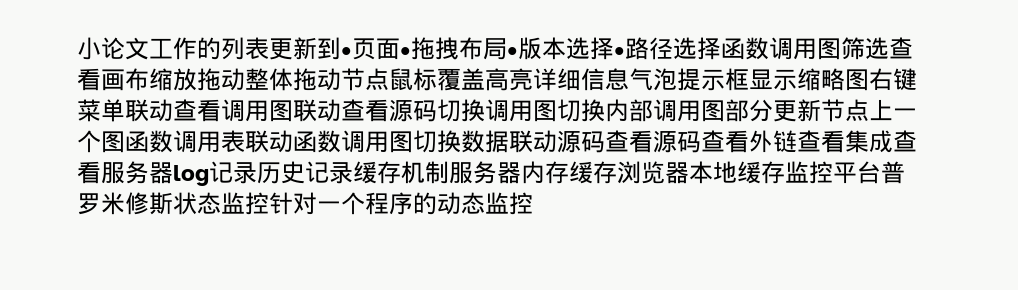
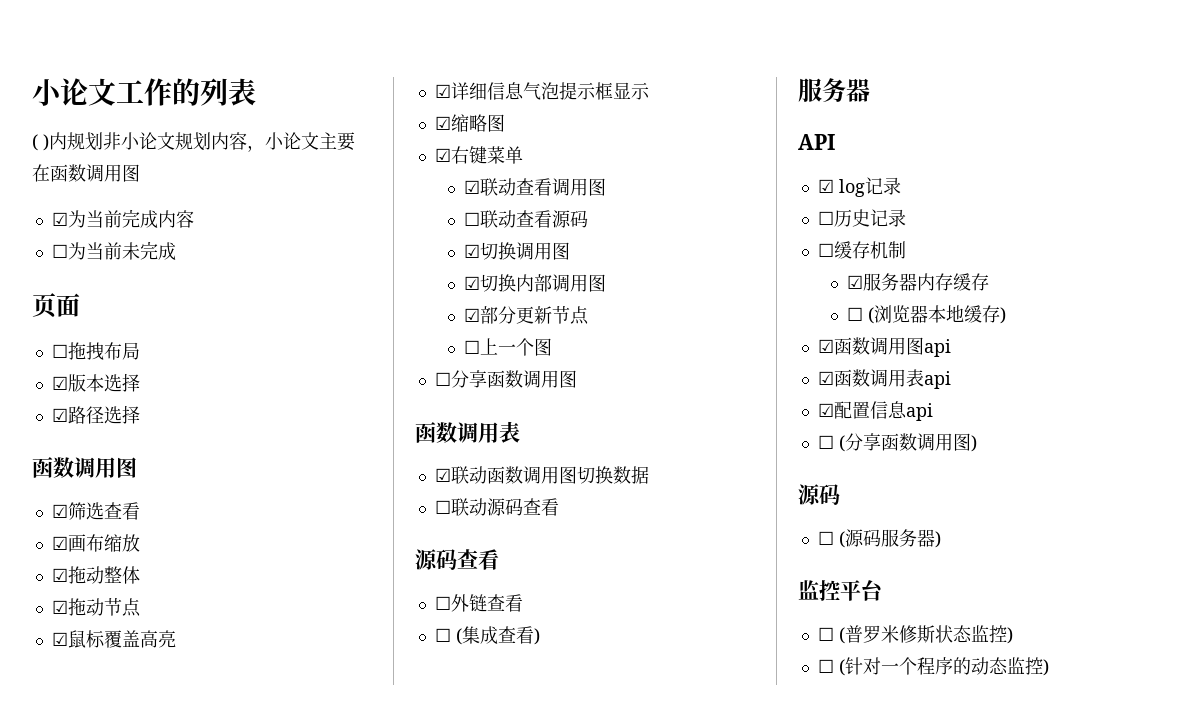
[269,37,841,60] 更新到•页面•拖拽布局•版本选择•路径选择函数调用图 -> [32,132,355,152] [32,164,140,182] [51,209,194,228] [51,241,176,260] [32,293,80,318] [51,342,140,360] [51,373,140,392] [51,405,140,424] [32,457,137,478] [51,504,68,518] // ( )内规划非小论文规划内容，小论文主要在函数调用图 // ☑为当前完成内容 // ☐为当前未完成 // 页面 // ☐拖拽布局 // ☑版本选择 // ☑路径选择 // 函数调用图 // ☑
(101, 79) none -> [51,536,68,550] // ☑
(197, 79) none -> [51,568,68,582] // ☑
(293, 79) none -> [51,600,68,614] // ☑
(389, 79) none -> [51,632,68,646] // ☑
(533, 79) none -> [434,84,451,98] // ☑
(797, 80) none -> [434,116,451,130] // ☑
(869, 80) none -> [434,148,451,162] // ☑
(125, 110) none -> [463,180,480,194] // ☑
(293, 111) none -> [463,212,480,226] // ☐
(437, 111) none -> [463,244,480,258] // ☑
(557, 111) none -> [463,276,480,290] // ☑
(725, 111) none -> [463,308,480,322] // ☑
(869, 110) none -> [463,340,480,354] // ☐
[125,130,245,153] 函数调用表 -> [434,370,577,388] [415,421,520,443] [434,468,451,482] // ☐分享函数调用图 // 函数调用表 // ☑
(509, 141) none -> [434,500,451,514] // ☐
[653,130,749,153] 源码查看 -> [415,549,499,570] [434,596,451,610] // 源码查看 // ☐
(845, 141) none -> [434,628,462,645] // ☐ (
[101,161,173,184] 服务器 -> [533,628,540,645] [798,78,870,103] [798,134,835,150] [817,179,834,193] ) // 服务器 // API // ☑
(257, 173) none -> [817,211,834,225] // ☐
(353, 173) none -> [817,243,834,257] // ☐
(449, 172) none -> [846,275,863,289] // ☑
(617, 172) none -> [846,307,874,324] // ☐ (
(785, 172) none -> [999,307,1006,324] [817,337,951,357] [817,369,951,389] [817,401,933,421] [817,433,977,452] [798,484,840,505] [817,529,941,548] ) // ☑函数调用图api // ☑函数调用表api // ☑配置信息api // ☐ (分享函数调用图) // 源码 // ☐ (源码服务器) //
(881, 172) none -> [817,627,845,644] // ☐ (
(269, 203) none -> [1006,627,1013,644] [817,659,845,676] ) // ☐ (
(533, 203) none -> [1042,659,1049,676] )

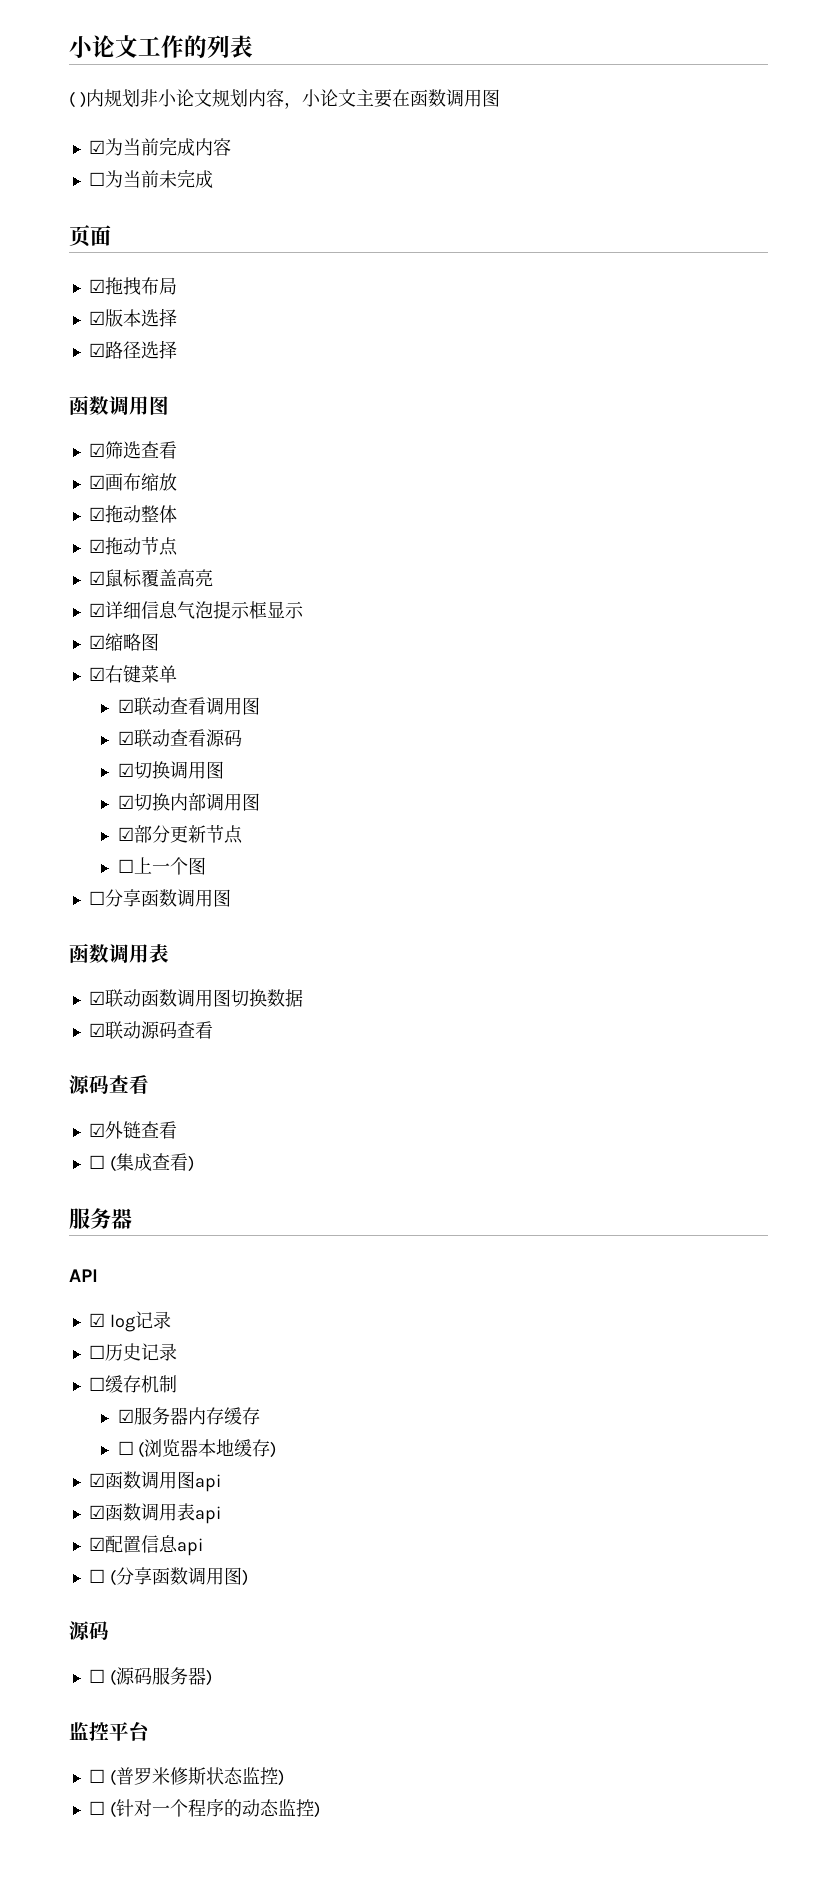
[51,344,68,358] ☐ -> [88,279,105,293] ☑
[463,212,480,226] ☐ -> [117,731,134,745] ☑
[434,500,451,514] ☐ -> [88,1023,105,1037] ☑
[434,596,451,610] ☐ -> [88,1123,105,1137] ☑

